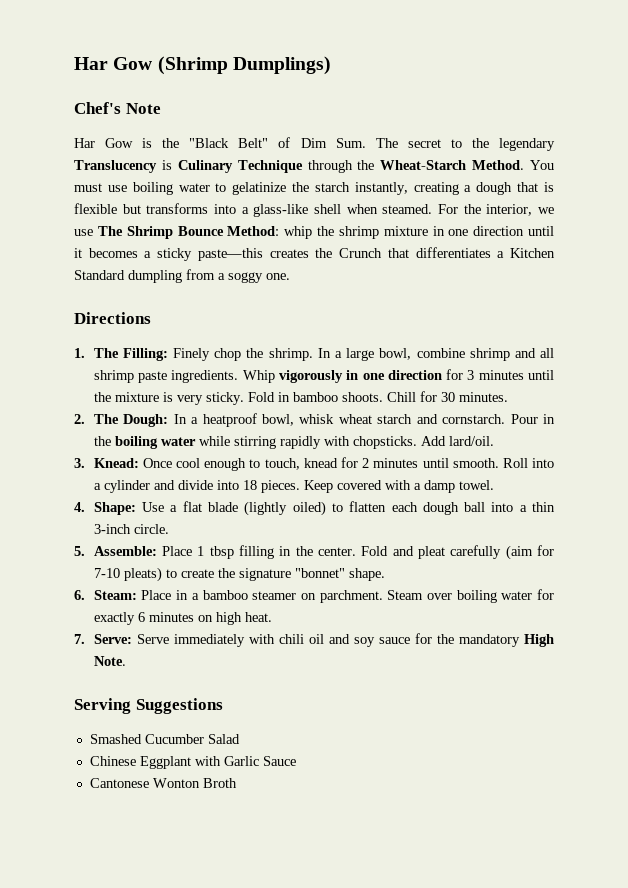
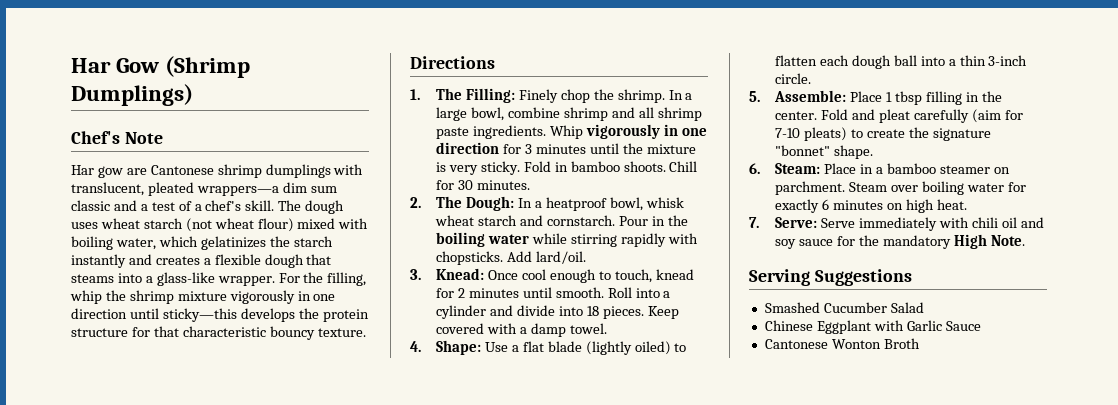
[105,137,555,151] [74,160,554,173] [74,182,555,195] [74,203,554,217] [74,226,280,239] Gow is the "Black Belt" of Dim Sum. The secret to the legendary Translucency is Culinary Technique through the Wheat-Starch Method. You must use boiling water to gelatinize the starch instantly, creating a dough that is flexible but transforms into a glass-like shell when steamed. For the interior, we use The Shrimp Bounce Method: -> [97,164,364,178] [71,182,337,196] [71,200,345,214] [71,218,369,232] [71,236,333,250] [71,254,332,268] [71,272,367,286] gow are Cantonese shrimp dumplings with translucent, pleated wrappers—a dim sum classic and a test of a chef's skill. The dough uses wheat starch (not wheat flour) mixed with boiling water, which gelatinizes the starch instantly and creates a flexible dough that steams into a glass-like wrapper. For the filling,
(428, 231) none -> [229,290,295,304] vigorously
[74,247,556,261] [74,269,290,283] it becomes a sticky paste—this creates the Crunch that differentiates a Kitchen Standard dumpling from a soggy one. -> [162,308,369,322] [71,326,366,340] sticky—this develops the protein structure for that characteristic bouncy texture.

